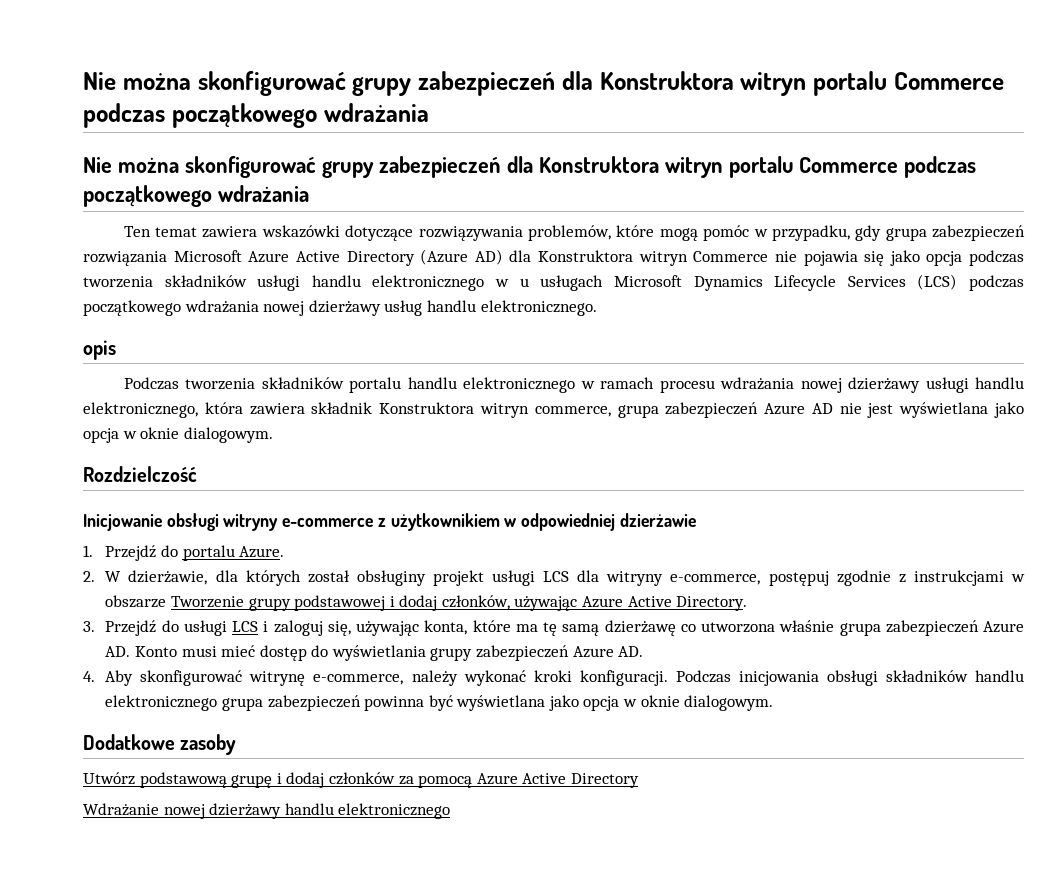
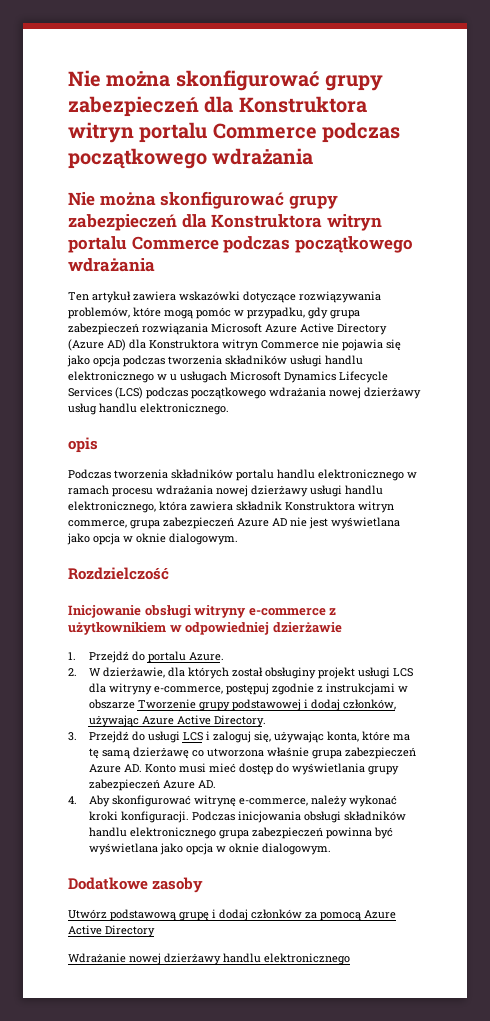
[155,227,198,237] temat -> [92,291,131,303] artykuł

